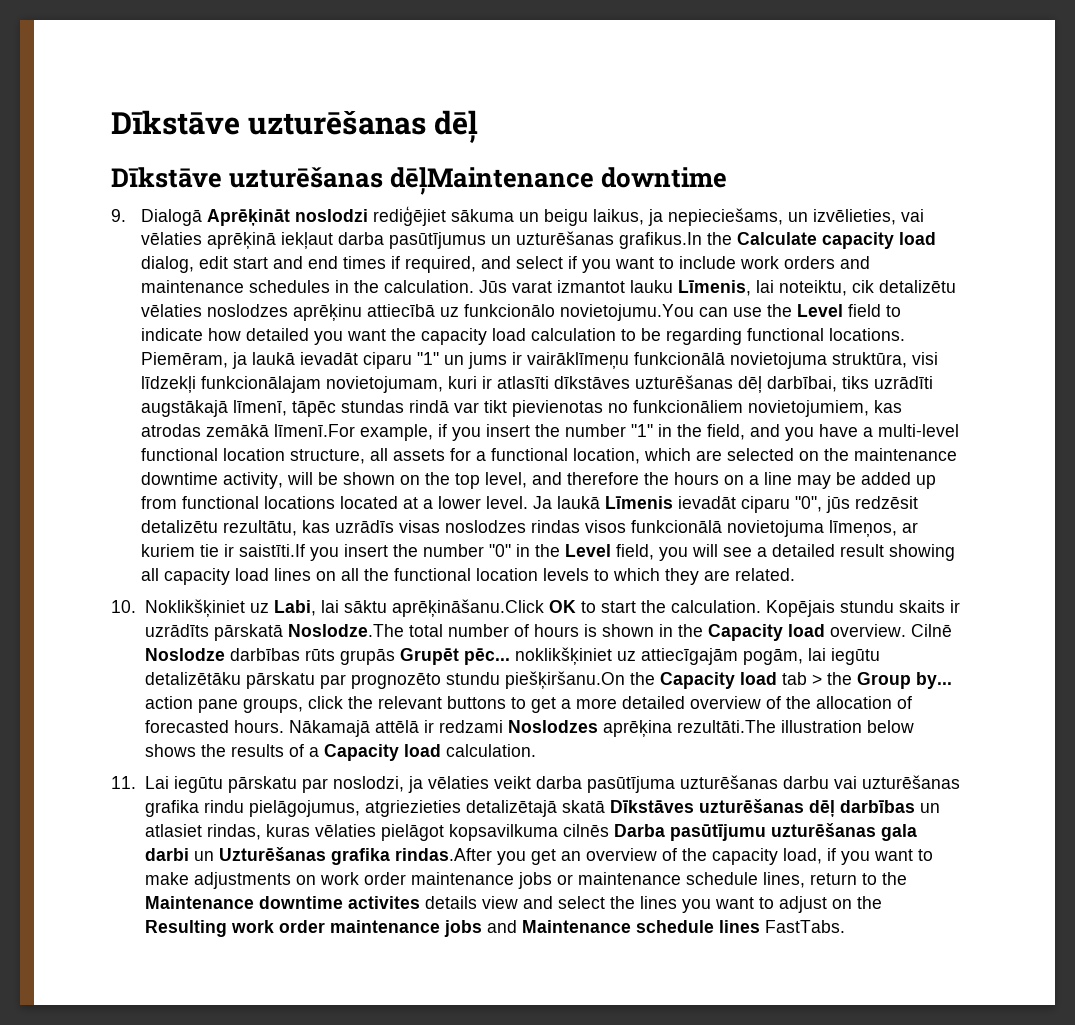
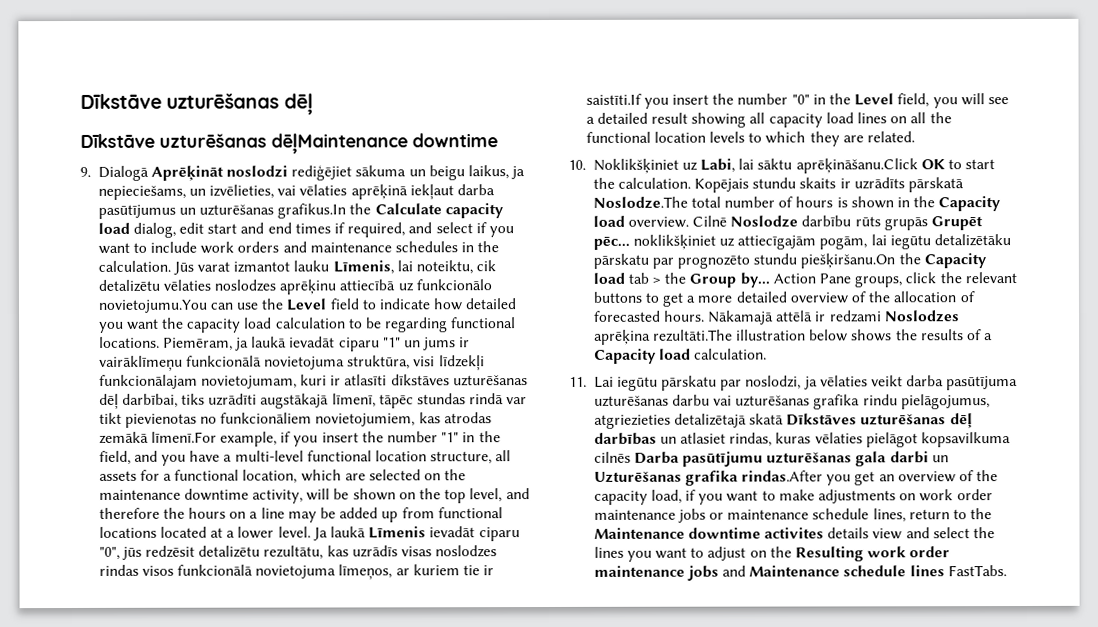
[229,648,300,661] darbības -> [801,215,852,227] darbību
[144,696,238,713] action pane -> [772,273,852,284] Action Pane

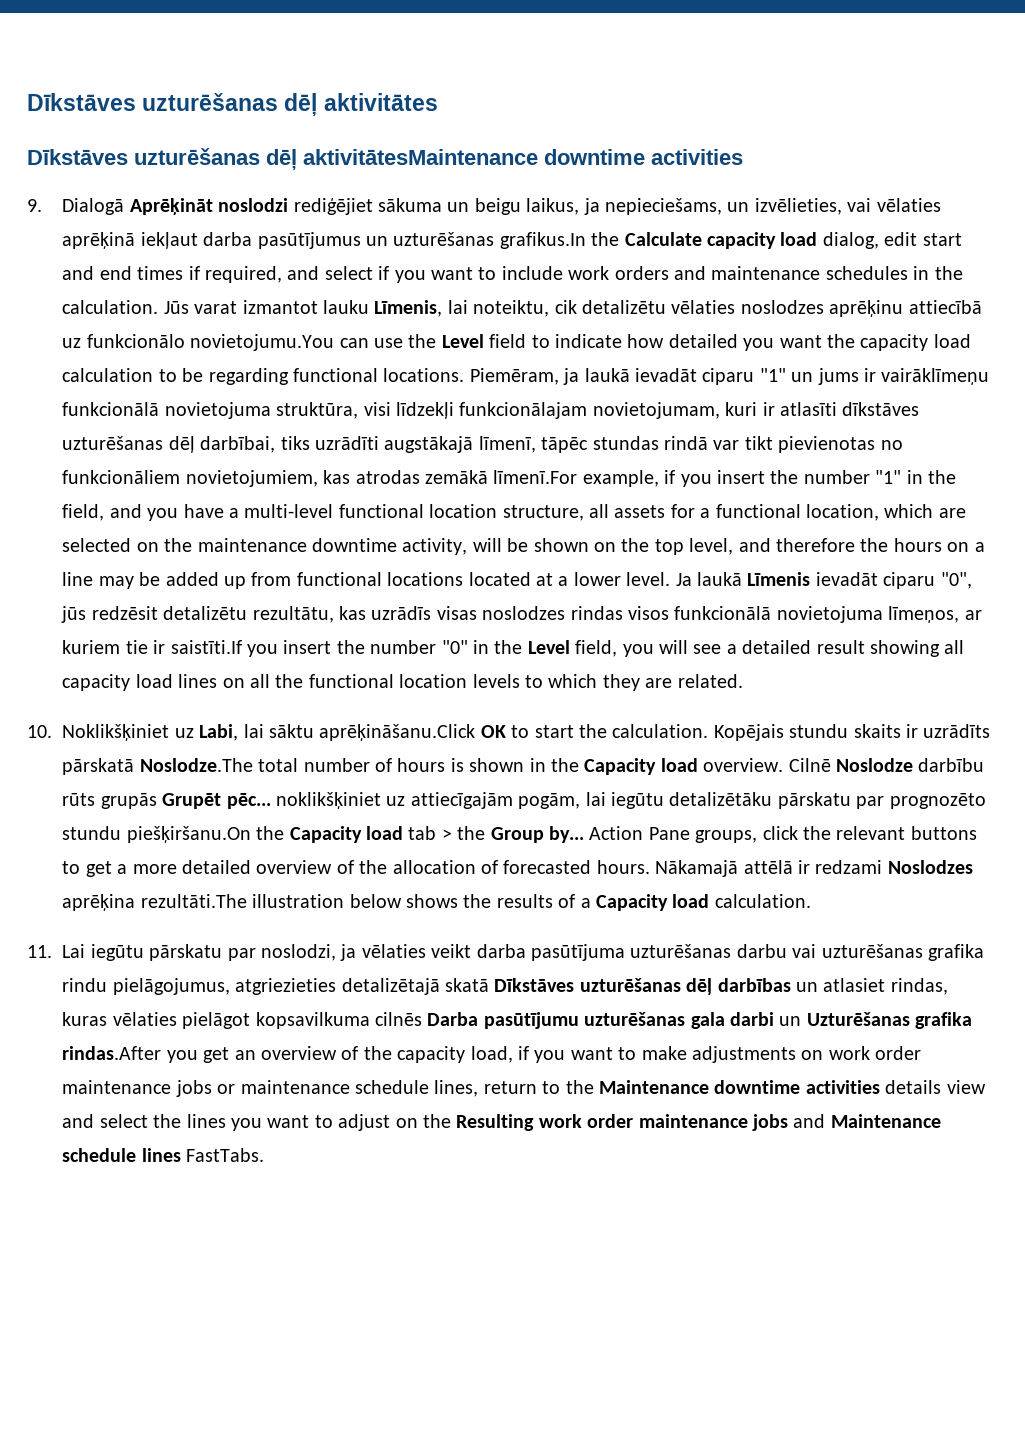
[80,93,313,115] [80,133,498,154] Dīkstāve uzturēšanas dēļ // Dīkstāve uzturēšanas dēļMaintenance downtime -> [27,93,438,116] [27,148,743,170] Dīkstāves uzturēšanas dēļ aktivitātes // Dīkstāves uzturēšanas dēļ aktivitātesMaintenance downtime activities
[764,527,825,539] activites -> [805,1080,880,1094] activities

